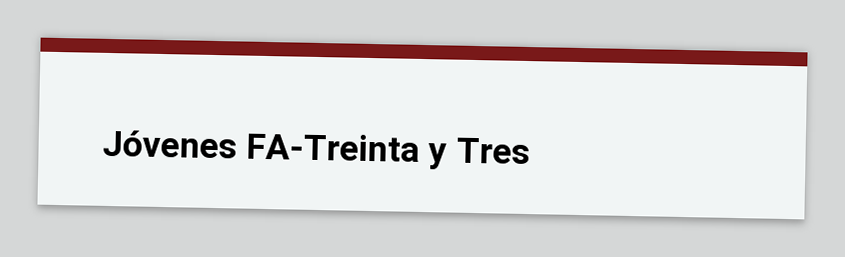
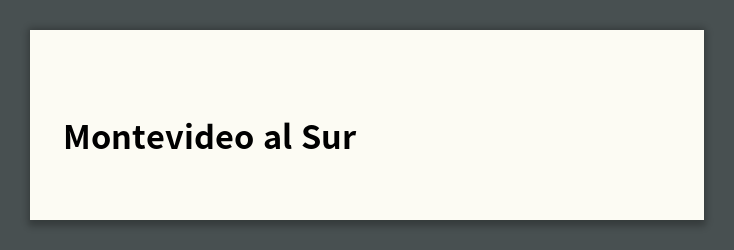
[102,129,530,170] Jóvenes FA-Treinta y Tres -> [63,122,357,149] Montevideo al Sur

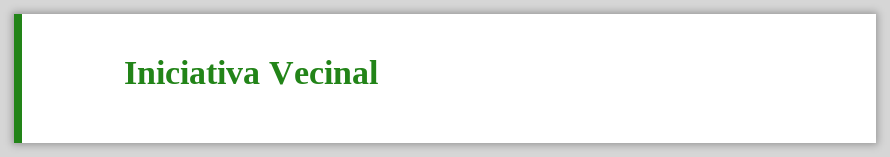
[63,122,357,149] Montevideo al Sur -> [124,60,379,85] Iniciativa Vecinal

